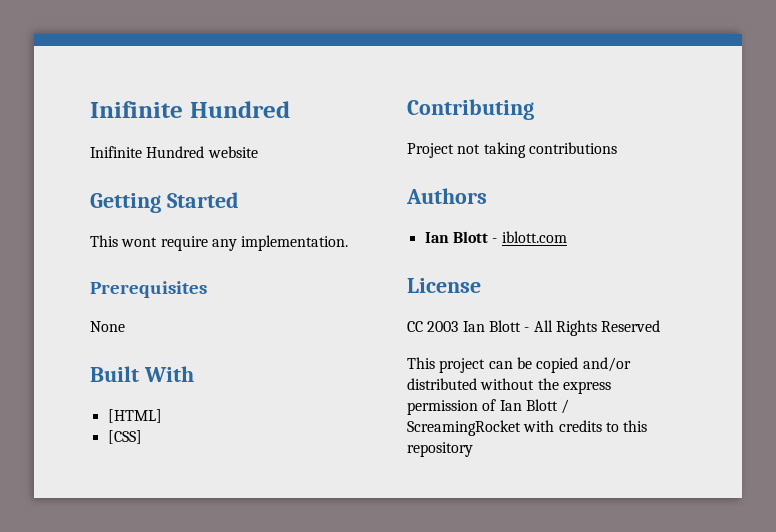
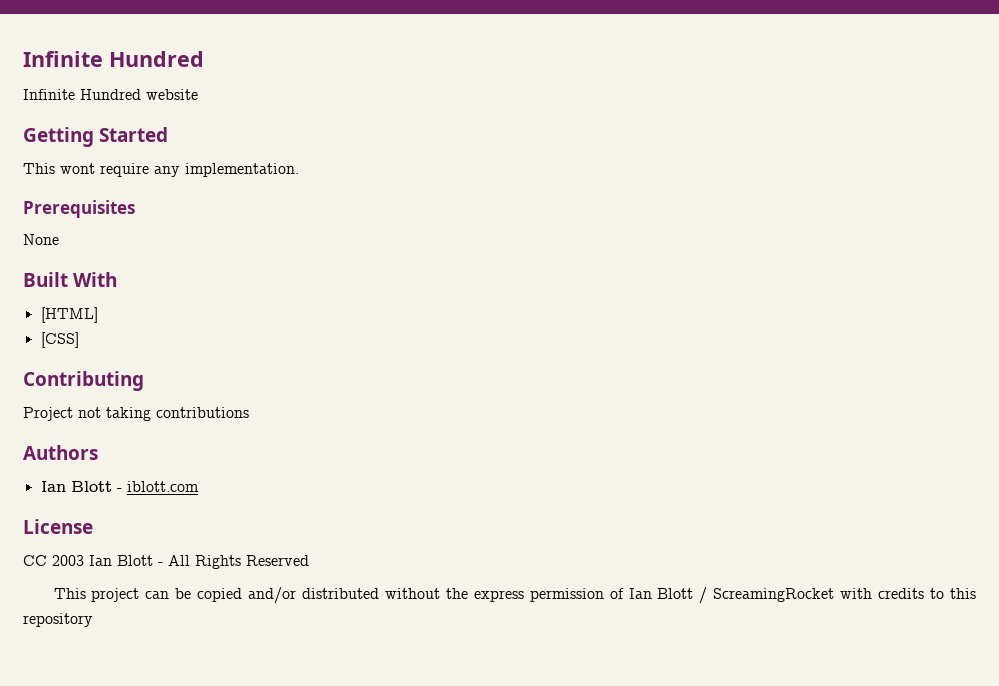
[90,101,183,118] Inifinite -> [23,51,103,67] Infinite
[90,146,142,158] Inifinite -> [23,89,75,100] Infinite

